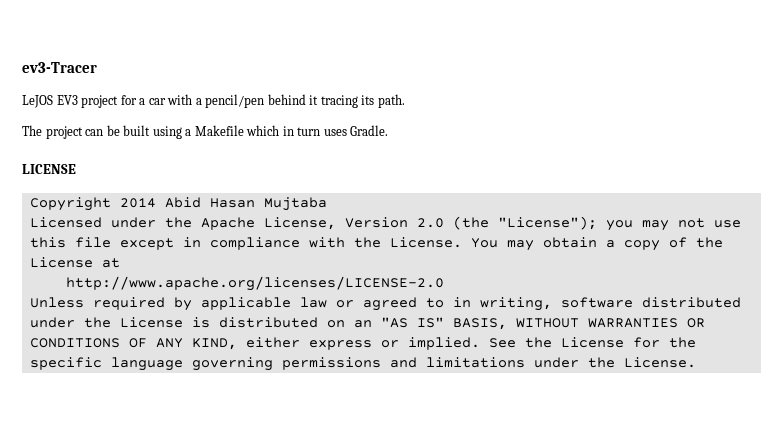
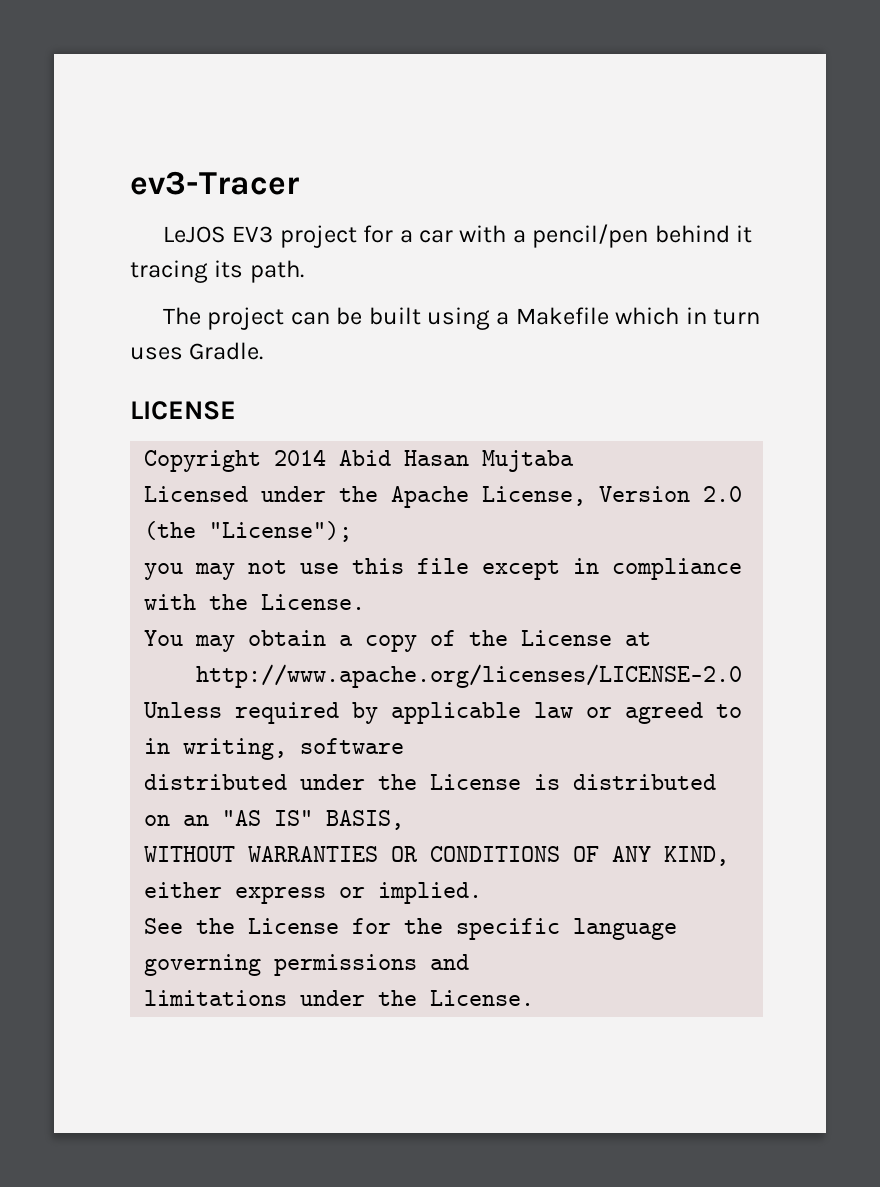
(597, 223) none -> (353, 531) //
(462, 242) none -> (366, 602) //
(633, 302) none -> (405, 746) //
(507, 324) none -> (405, 820) //
(480, 343) none -> (483, 893) //
(417, 362) none -> (470, 962) //

